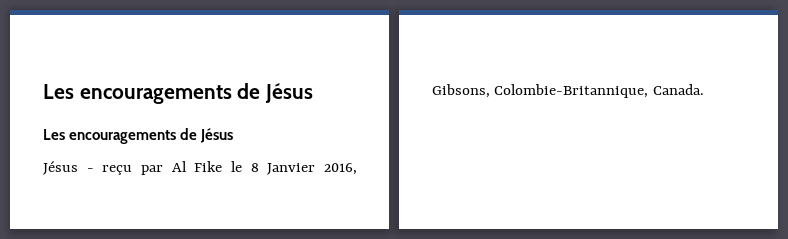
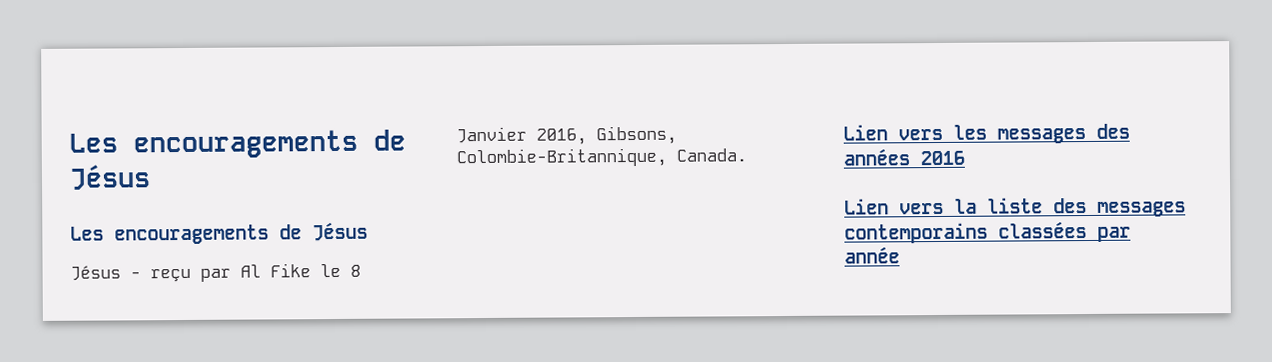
(704, 89) none -> [843,123,1130,144] [843,148,965,166] [844,197,1186,217] [844,221,1131,244] [844,246,900,264] // Lien vers les messages des années 2016 // Lien vers la liste des messages contemporains classées par année

